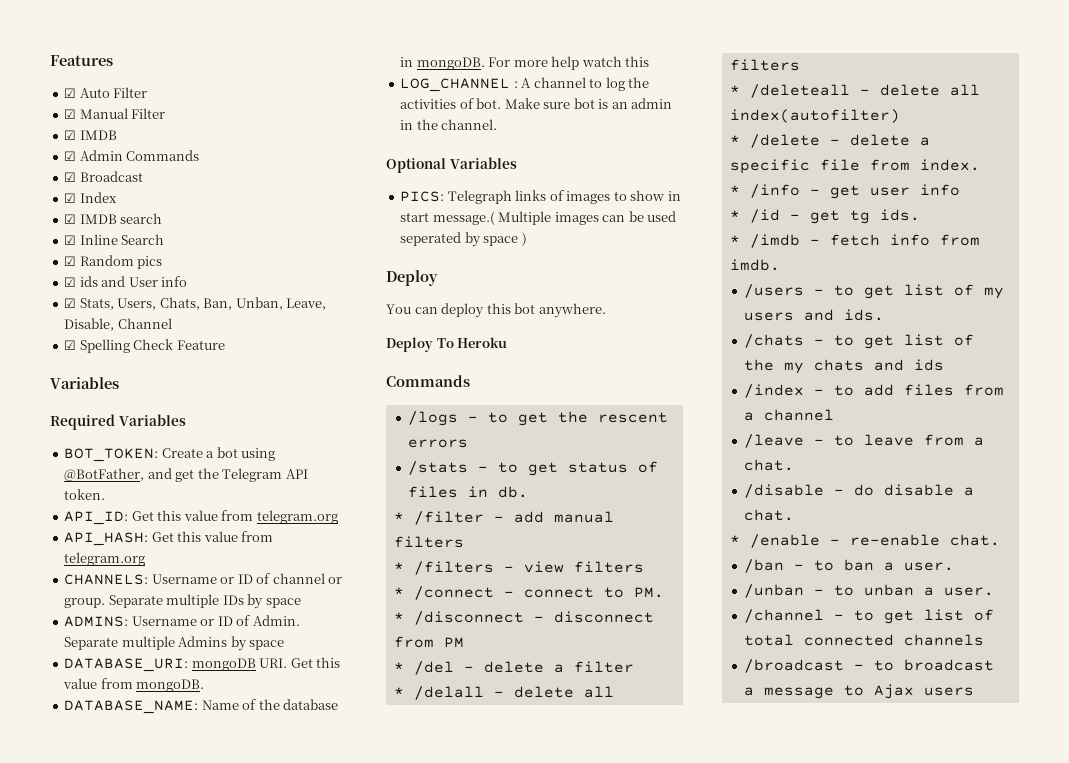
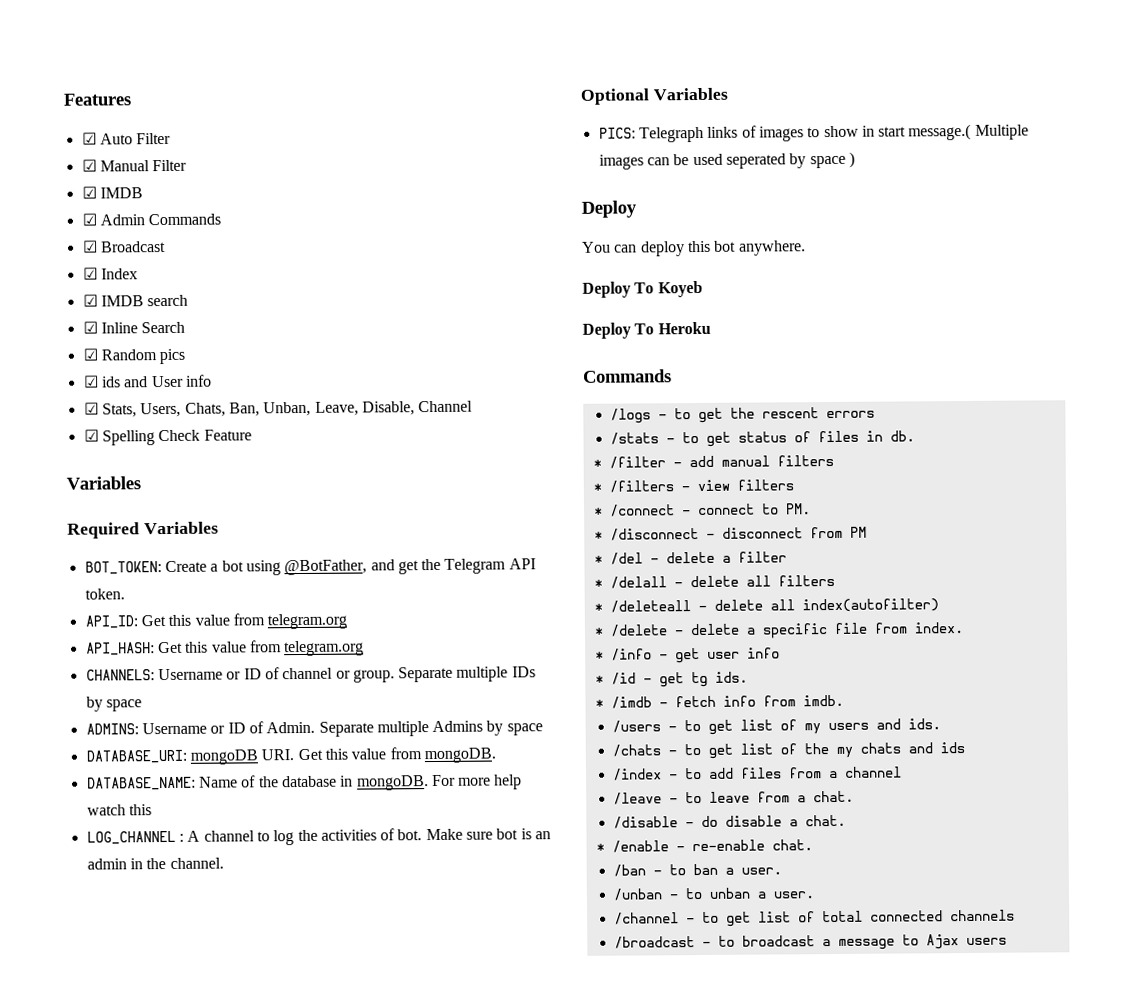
(606, 310) none -> [582,280,703,298] // Deploy To Koyeb

